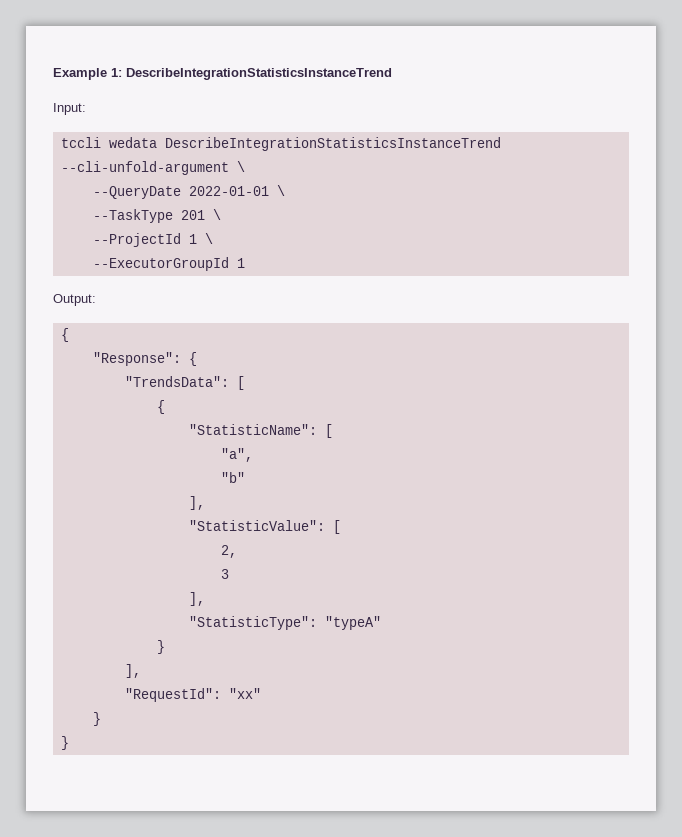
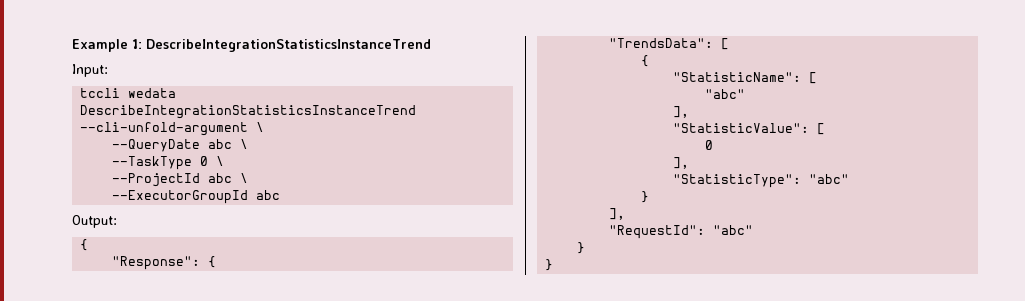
[188,186,269,196] 2022-01-01 -> [208,139,233,149] abc
[180,210,205,220] 201 -> [200,156,209,166] 0
[188,234,197,244] 1 -> [208,173,233,183] abc
[236,258,245,268] 1 -> [256,190,281,200] abc
[220,448,253,462] [220,472,245,483] "a", // "b" -> [705,89,746,99] "abc"
[220,545,237,558] [220,569,229,579] 2, // 3 -> [705,140,714,150] 0
[324,616,381,630] "typeA" -> [809,174,850,184] "abc"
[228,688,261,699] "xx" -> [713,225,754,235] "abc"

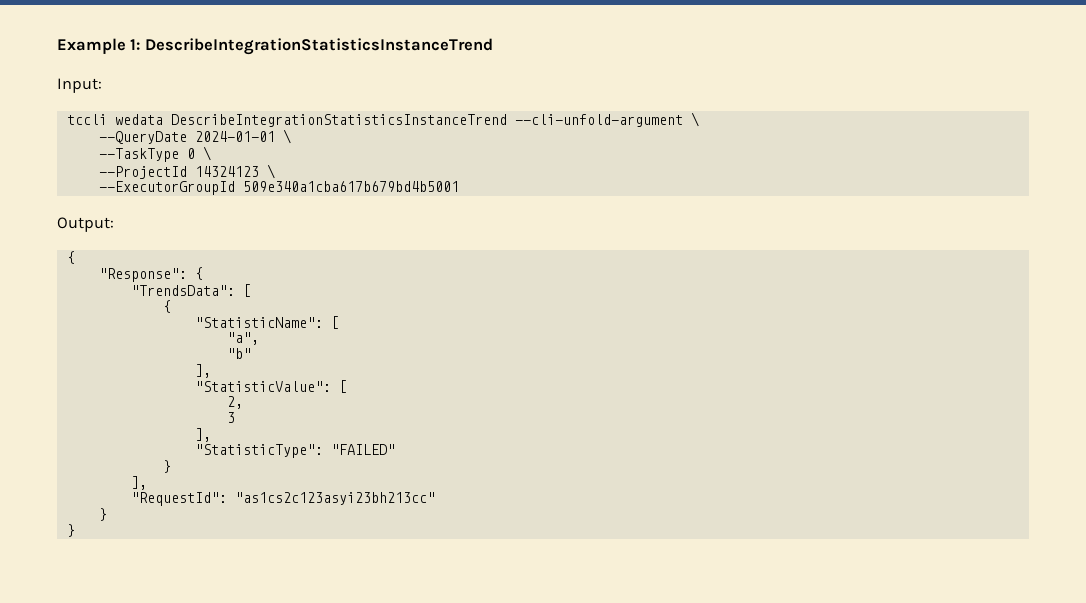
[208,139,233,149] abc -> [194,131,275,142] 2024-01-01
[208,173,233,183] abc -> [194,166,259,177] 14324123
[256,190,281,200] abc -> [242,181,459,192] 509e340a1cba617b679bd4b5001
[705,89,746,99] "abc" -> [226,332,259,345] [226,348,251,359] "a", // "b"
[705,140,714,150] 0 -> [226,396,243,409] [226,412,235,423] 2, // 3
[809,174,850,184] "abc" -> [330,444,395,455] "FAILED"
[713,225,754,235] "abc" -> [234,492,435,505] "as1cs2c123asyi23bh213cc"

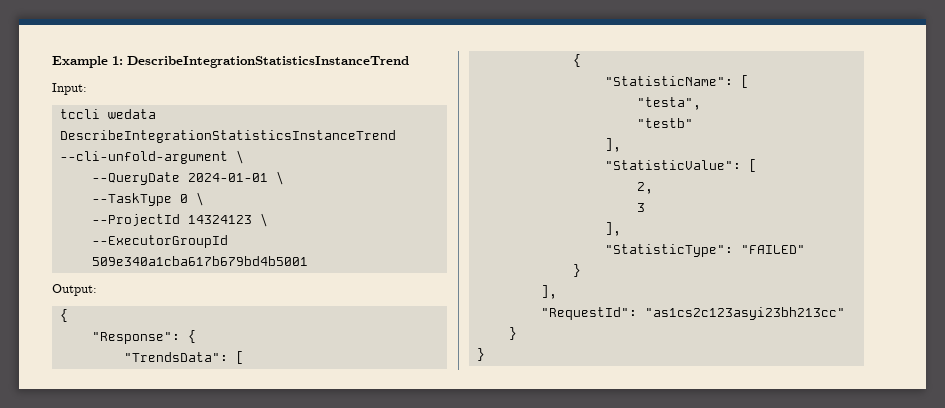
[226,332,259,345] [226,348,251,359] "a", // "b" -> [636,97,701,110] [636,118,693,128] "testa", // "testb"

